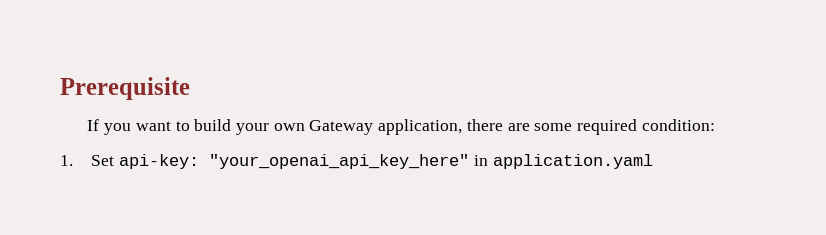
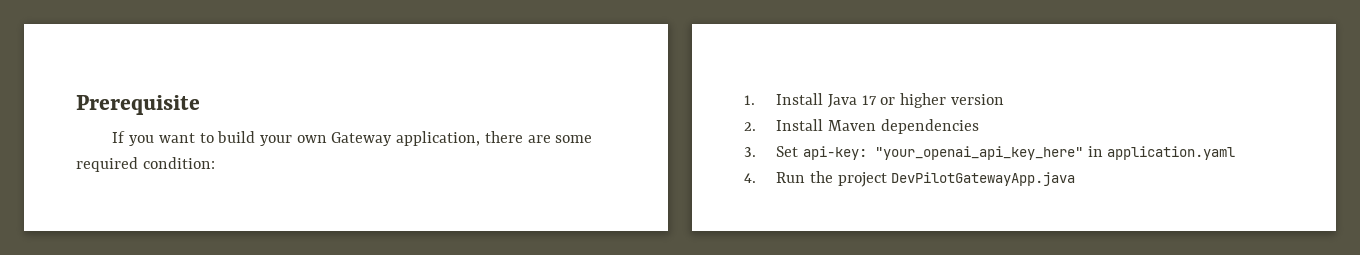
(73, 160) none -> [776,93,1004,108] [744,119,979,134] [744,147,756,157] Install Java 17 or higher version // 2. Install Maven dependencies // 3.
(653, 161) none -> [744,171,1076,187] // 4. Run the project DevPilotGatewayApp.java

